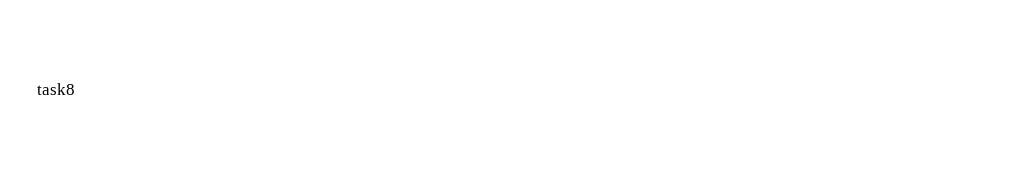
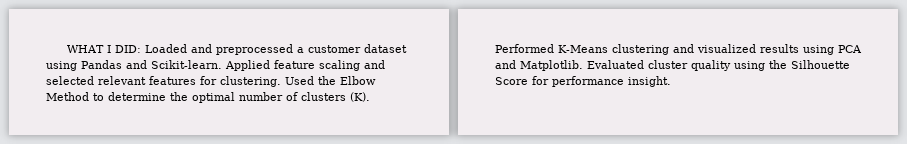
[37,83,75,95] task8 -> [66,44,407,55] [46,60,385,71] [46,76,376,87] [46,92,370,103] [495,44,862,55] [495,60,850,71] [495,76,671,87] WHAT I DID: Loaded and preprocessed a customer dataset using Pandas and Scikit-learn. Applied feature scaling and selected relevant features for clustering. Used the Elbow Method to determine the optimal number of clusters (K). Performed K-Means clustering and visualized results using PCA and Matplotlib. Evaluated cluster quality using the Silhouette Score for performance insight.

